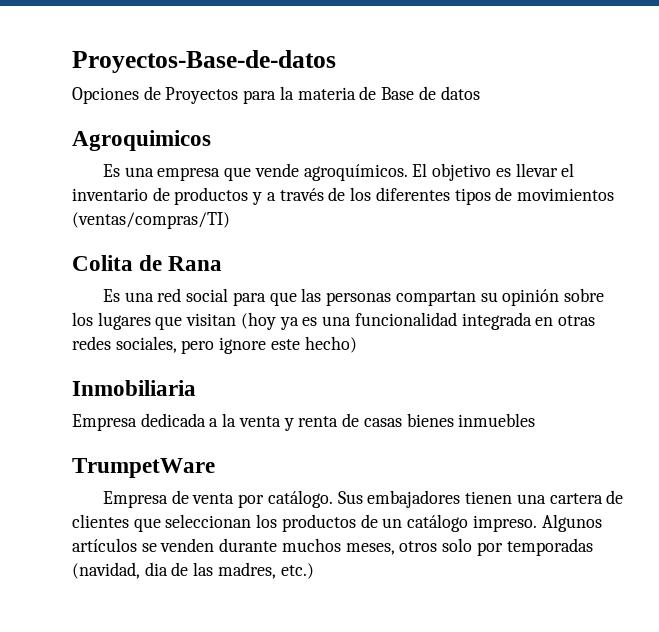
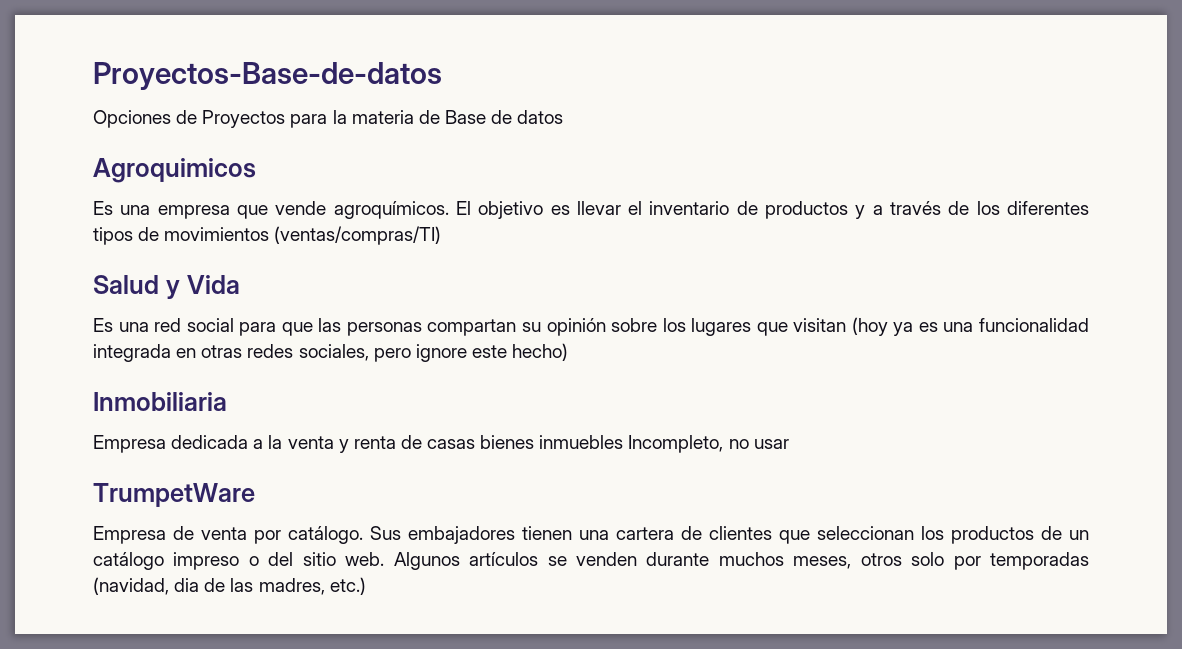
[72,255,223,271] Colita de Rana -> [93,275,240,299] Salud y Vida
(536, 420) none -> [628,435,789,453] Incompleto, no usar
[472,515,537,532] impreso. -> [173,552,385,570] impreso o del sitio web.

